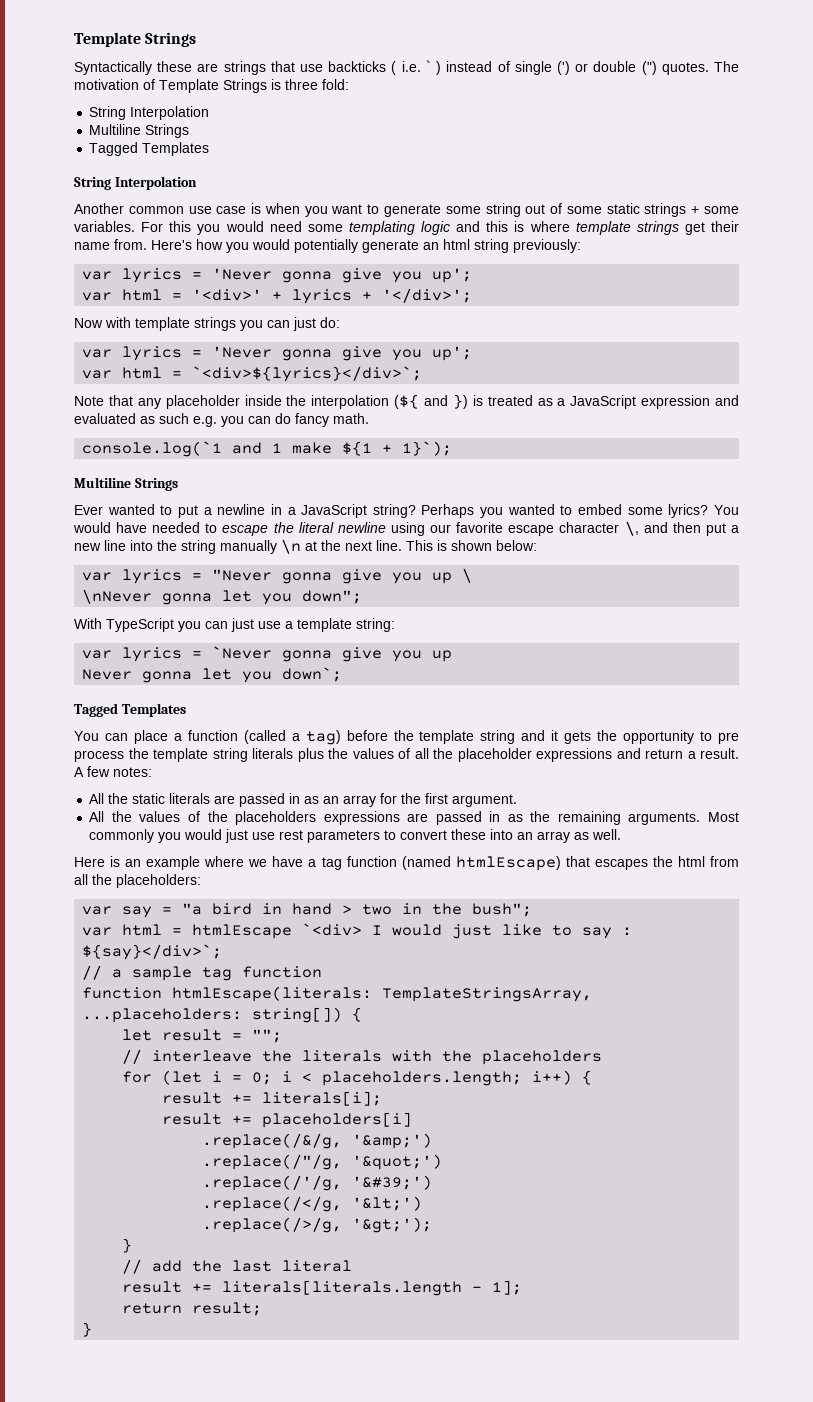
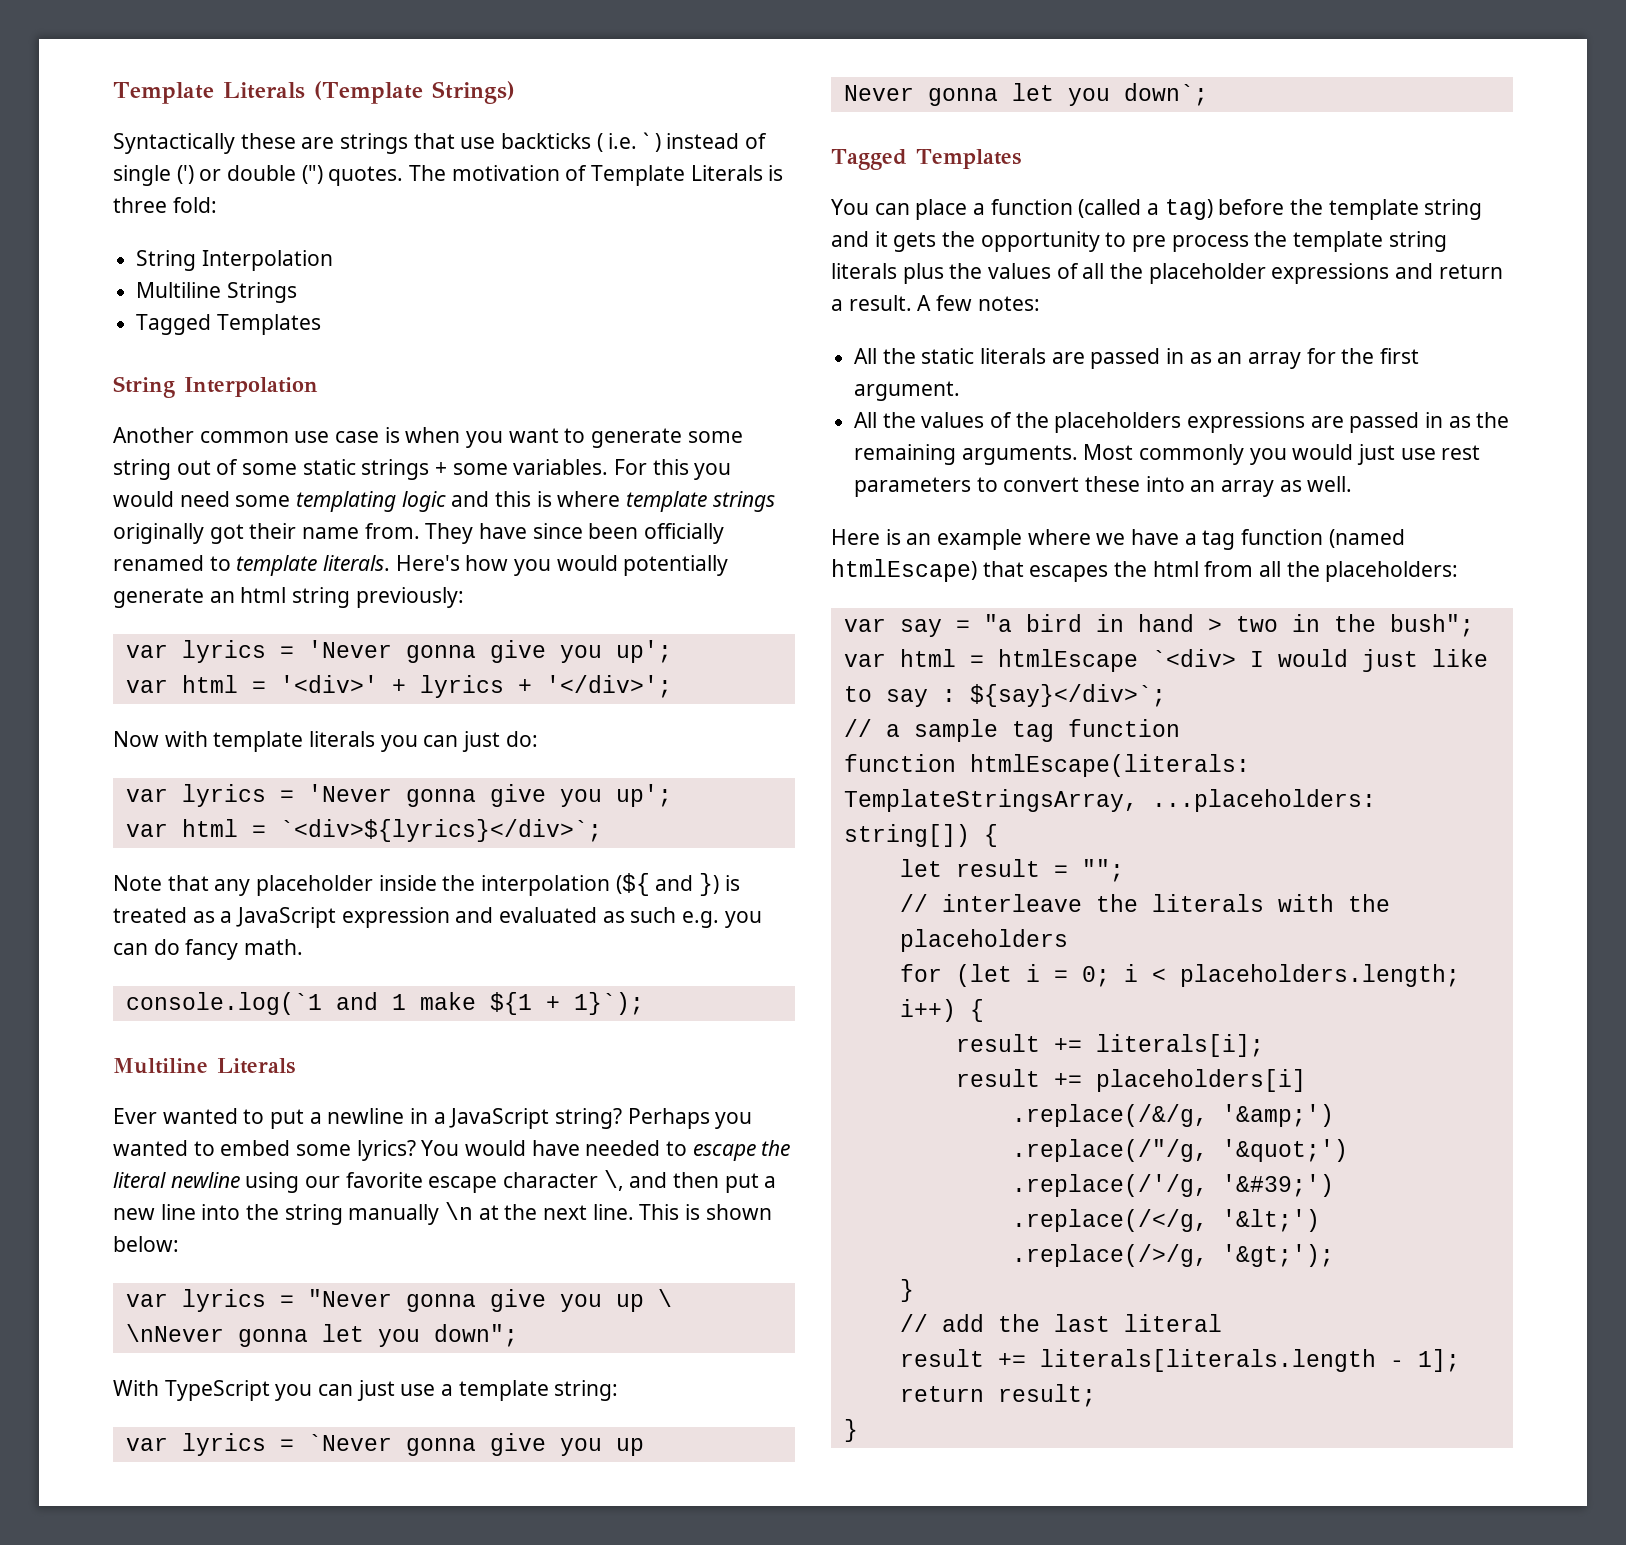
[74,32,197,47] Template Strings -> [113,81,515,104] Template Literals (Template Strings)
[223,79,267,93] Strings -> [690,165,763,181] Literals
[684,222,705,235] get -> [113,523,244,544] originally got
(147, 244) none -> [425,523,725,544] [113,555,391,576] They have since been officially renamed to template literals.
[194,317,236,331] strings -> [309,731,376,747] literals
[134,478,178,491] Strings -> [217,1058,295,1074] Literals

